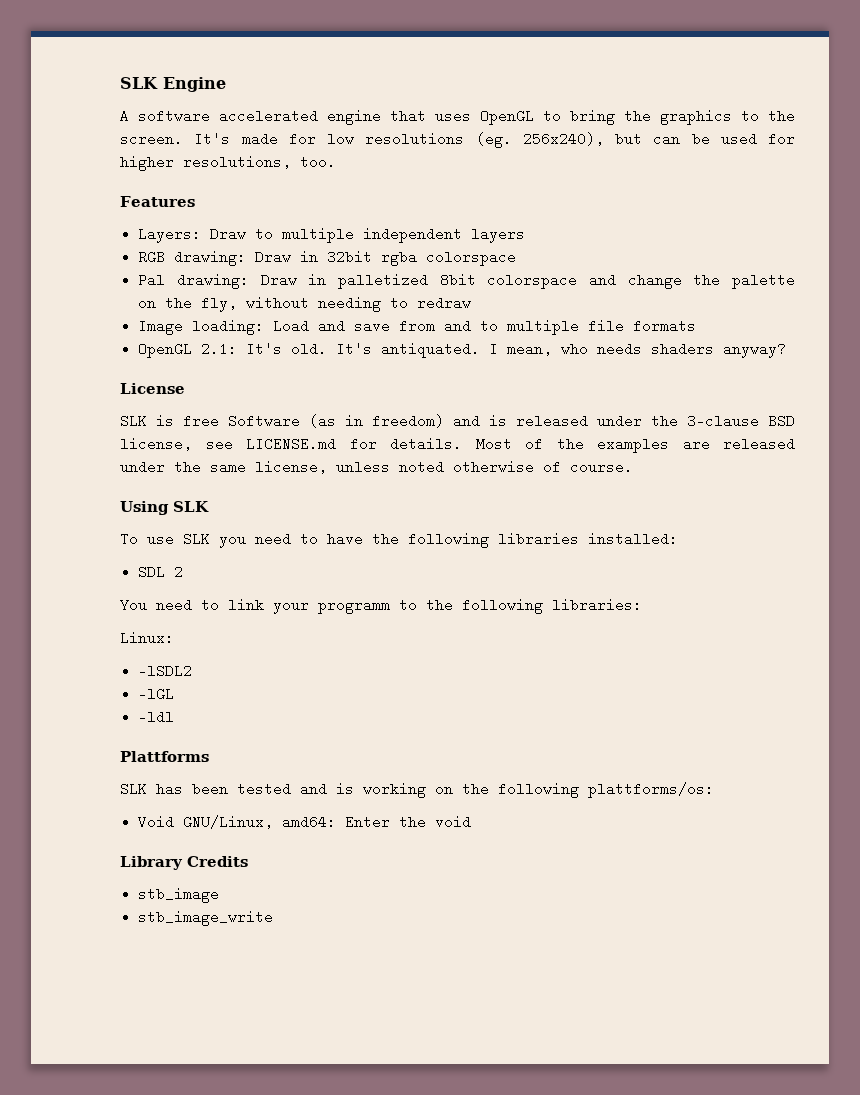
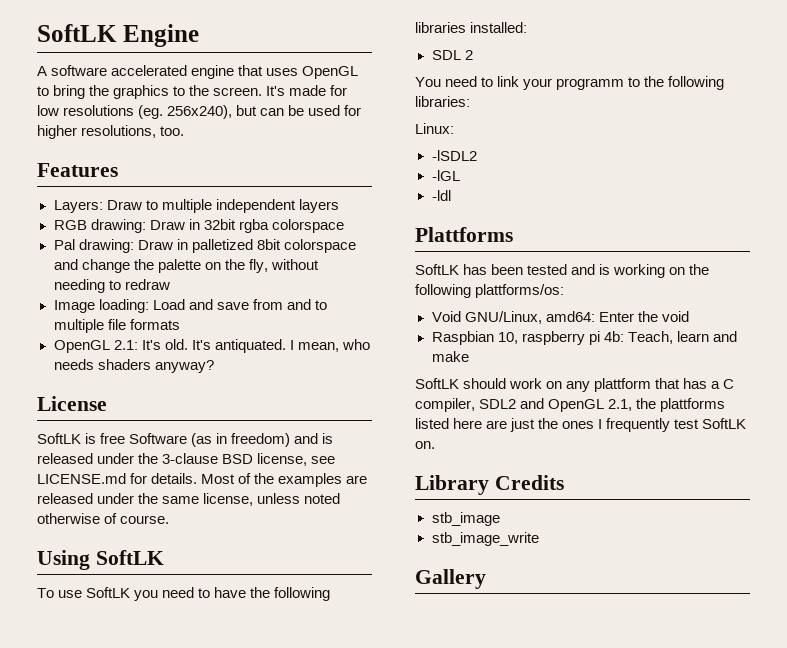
[120,77,158,89] SLK -> [37,24,117,42] SoftLK
[120,414,147,428] SLK -> [37,433,81,444] SoftLK
[173,501,209,512] SLK -> [95,550,164,565] SoftLK
[183,532,210,546] SLK -> [86,587,131,598] SoftLK
[120,782,147,796] SLK -> [415,264,459,275] SoftLK
(472, 822) none -> [431,331,737,345] [431,351,469,362] [415,378,735,392] [415,398,726,412] [415,418,747,432] [415,441,435,449] // Raspbian 10, raspberry pi 4b: Teach, learn and make // SoftLK should work on any plattform that has a C compiler, SDL2 and OpenGL 2.1, the plattforms listed here are just the ones I frequently test SoftLK on.
(274, 918) none -> [415,569,486,589] // Gallery

